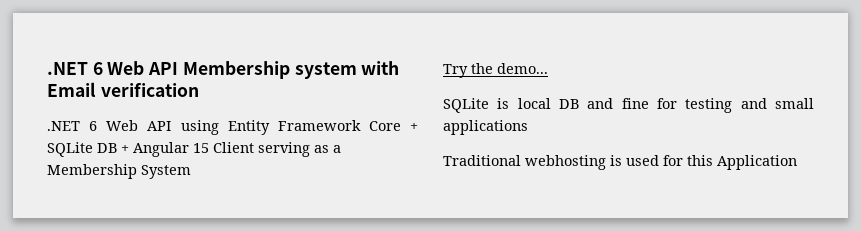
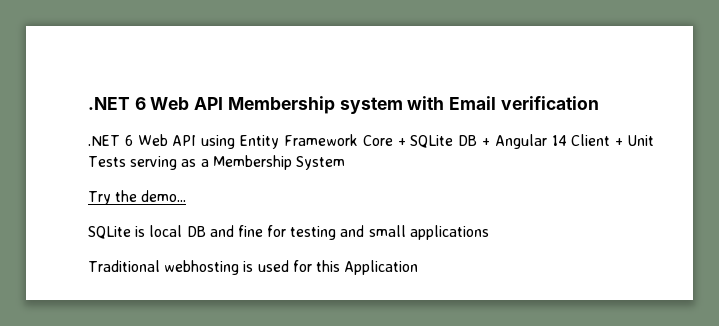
[193,142,254,153] 15 Client -> [551,134,654,146] [88,156,126,167] 14 Client + Unit Tests

